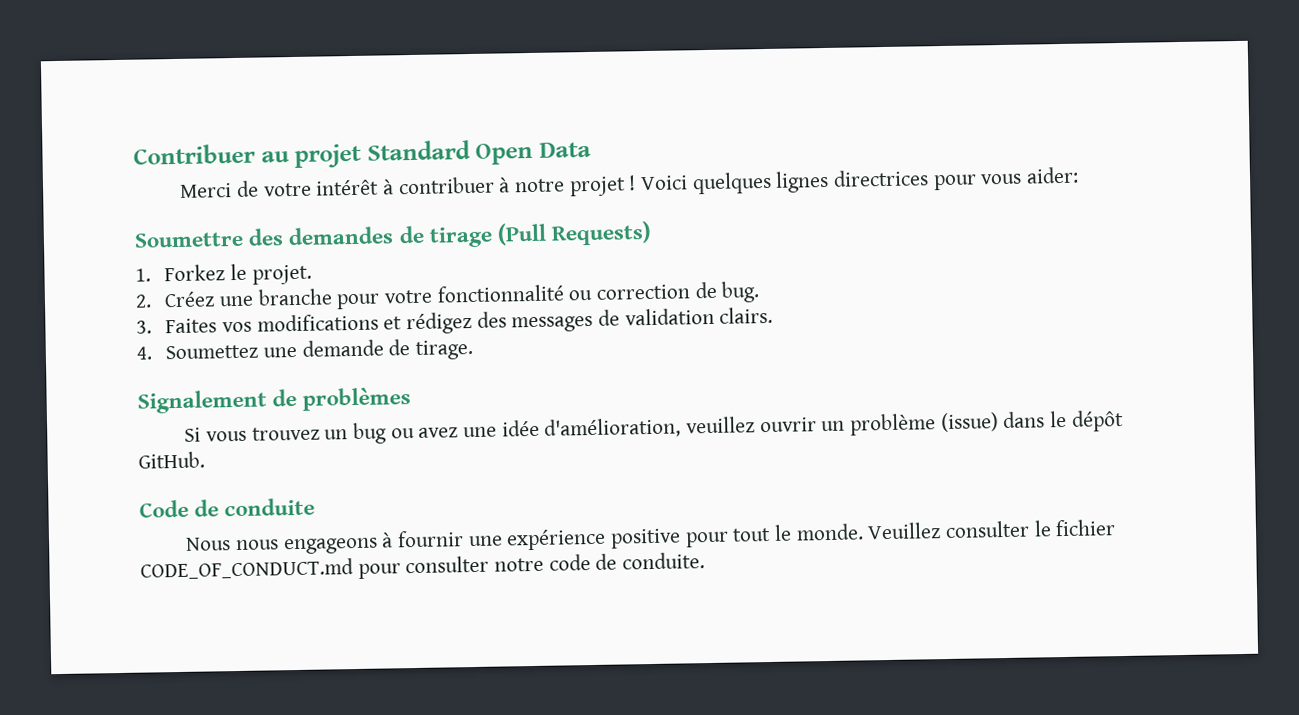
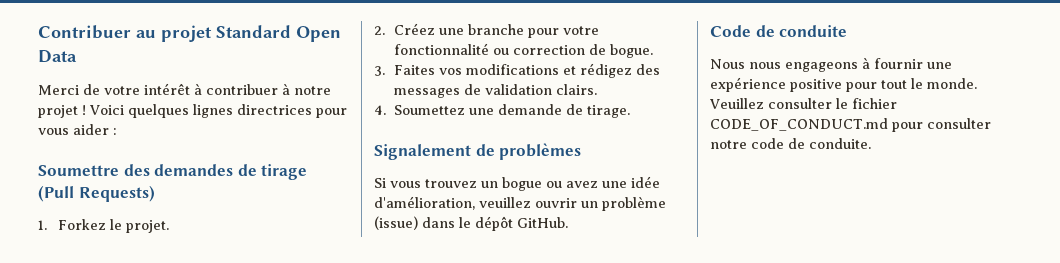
[1026,166,1080,184] aider: -> [73,124,117,135] aider :
[721,281,761,303] bug. -> [609,44,653,58] bogue.
[353,422,388,445] bug -> [502,177,542,191] bogue

